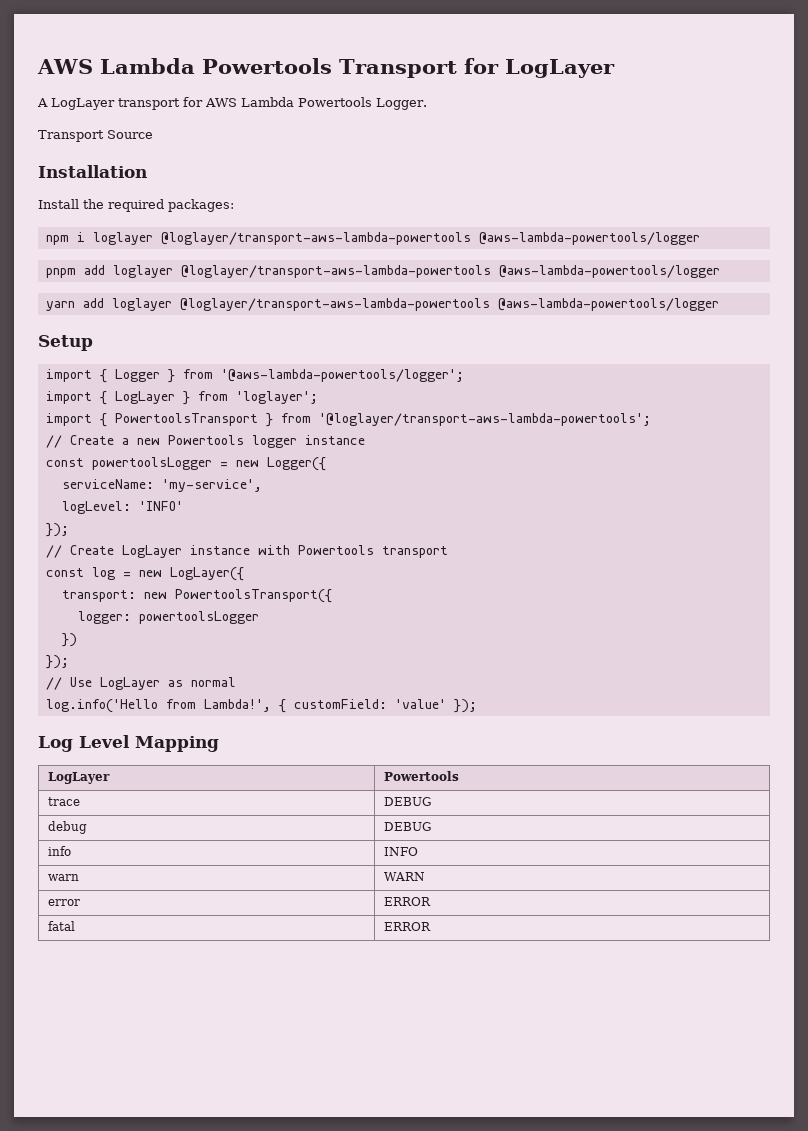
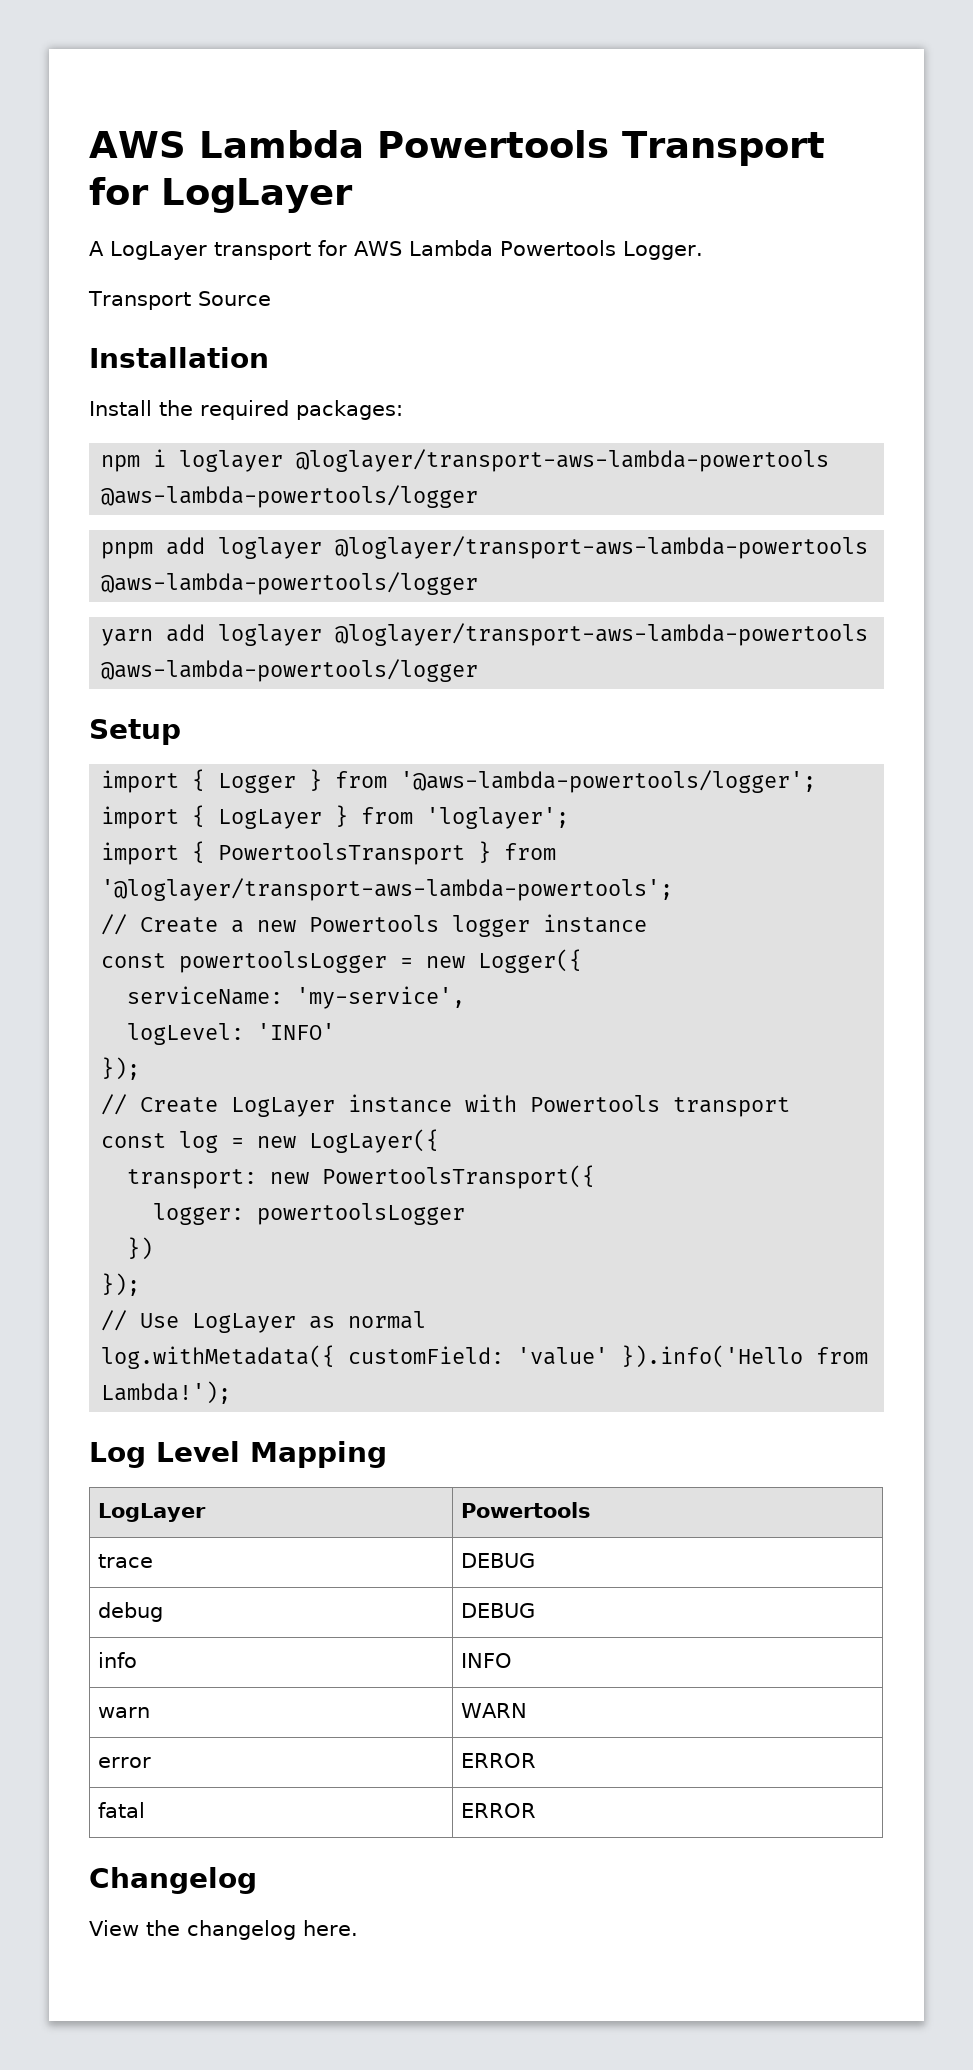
[45,699,477,713] log.info('Hello from Lambda!', { customField: 'value' }); -> [101,1345,869,1369] [101,1381,232,1404] log.withMetadata({ customField: 'value' }).info('Hello from Lambda!');
(431, 926) none -> [89,1867,257,1894] [89,1920,358,1940] // Changelog // View the changelog here.

